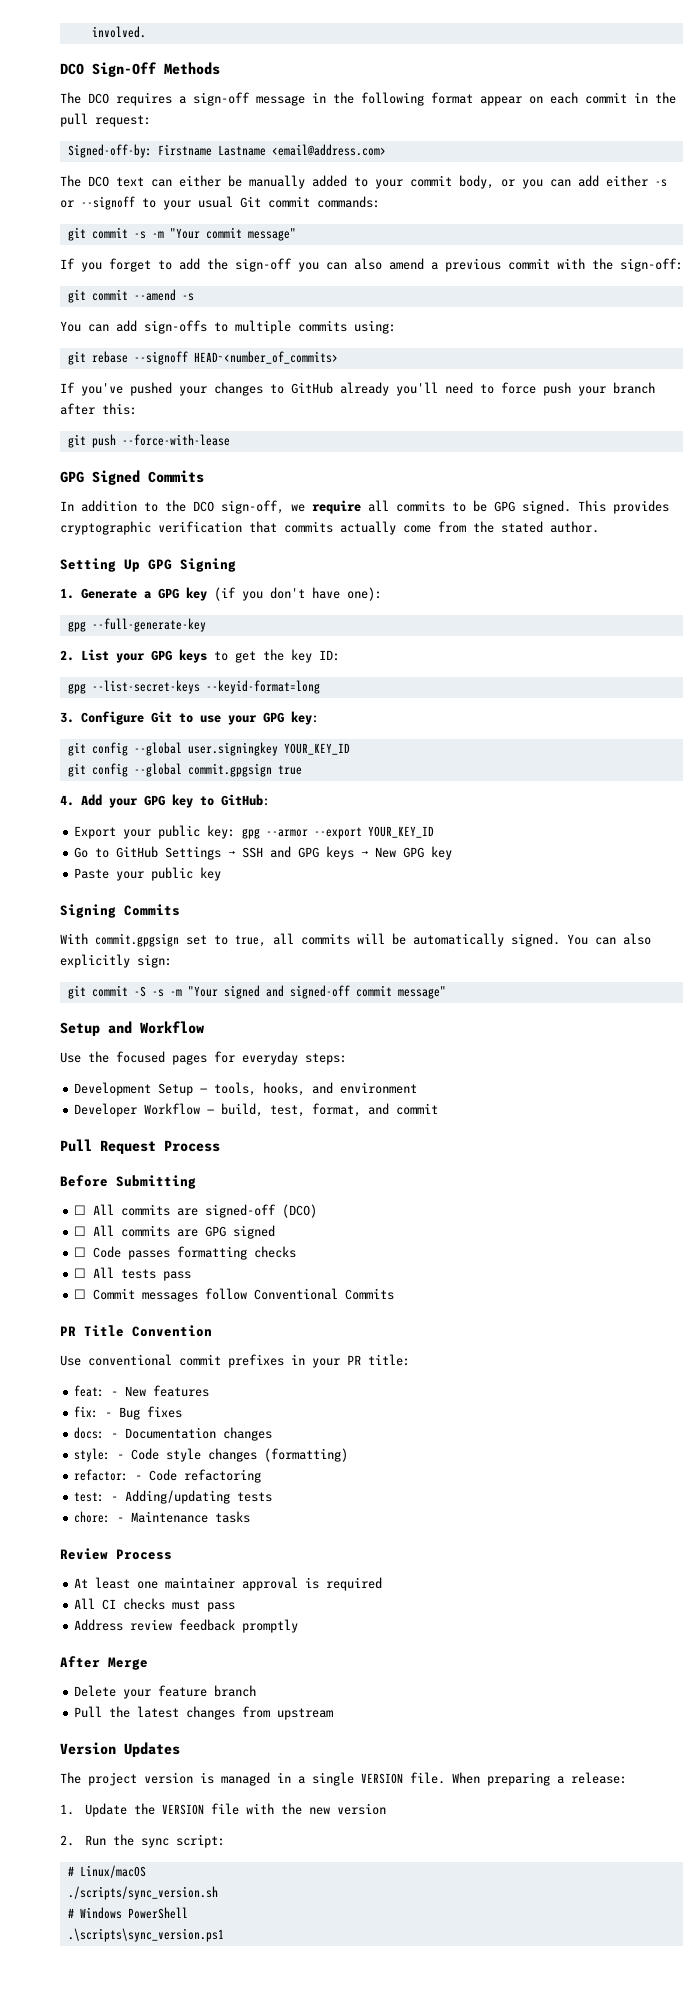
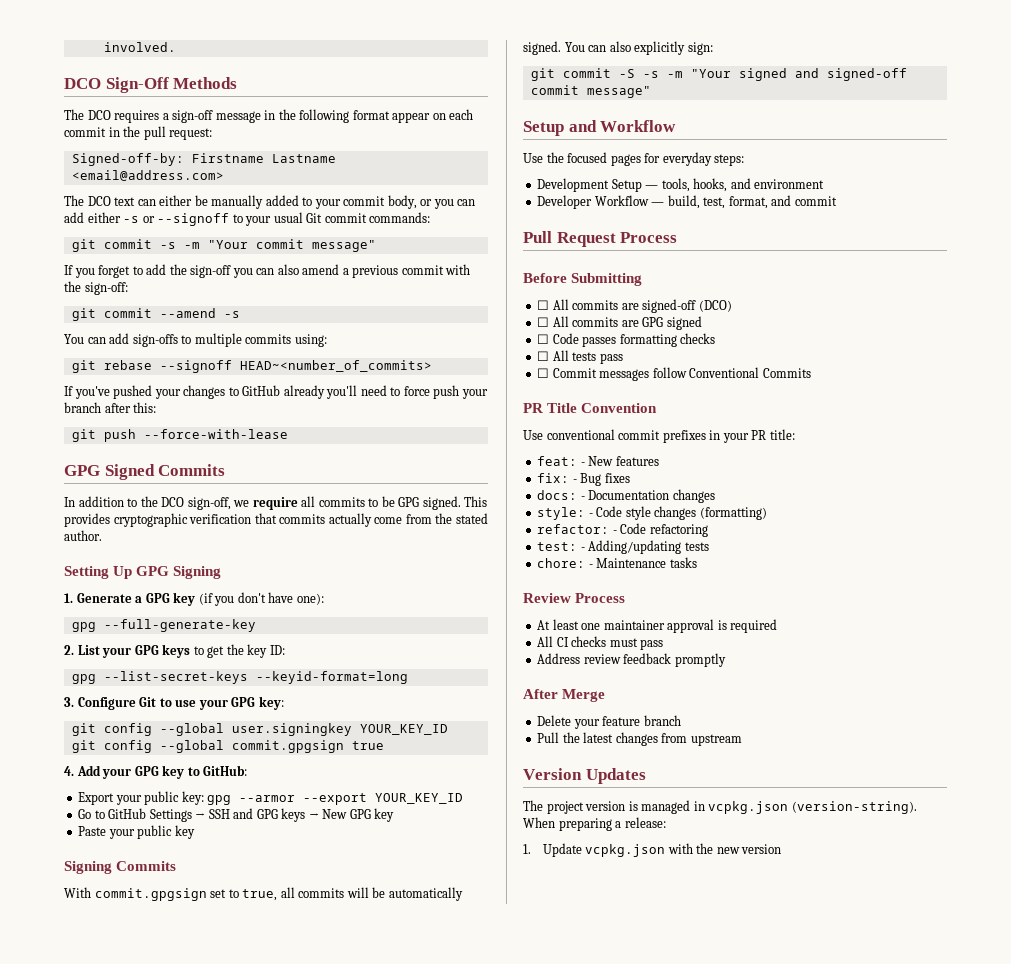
[298,1772,445,1786] a single VERSION file. -> [708,801,917,814] vcpkg.json (version-string).
[133,1803,239,1815] the VERSION file -> [585,844,666,857] vcpkg.json
[60,1834,225,1848] [67,1865,146,1878] [67,1886,218,1900] [67,1907,188,1919] [67,1928,224,1942] // 2. Run the sync script: // # Linux/macOS // ./scripts/sync_version.sh // # Windows PowerShell // .\scripts\sync_version.ps1 -> (782, 849) none

